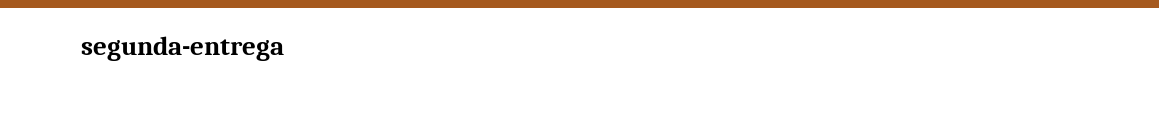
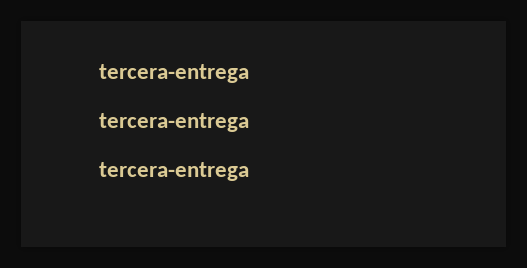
[81,36,284,61] segunda-entrega -> [99,64,249,83] [99,113,249,132] [99,162,249,181] tercera-entrega // tercera-entrega // tercera-entrega

